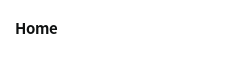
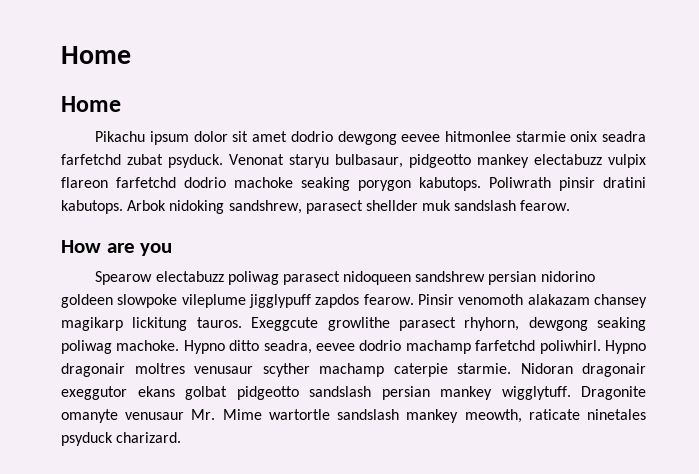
[15,23,58,34] Home -> [61,46,131,64] [61,96,121,112] [95,131,646,145] [61,154,646,168] [61,177,646,191] [61,200,571,214] [61,240,173,256] [95,271,595,285] [61,294,647,308] [61,317,646,331] [61,340,646,354] [61,363,646,377] [61,386,646,400] [61,409,646,423] [61,432,182,446] Home // Home // Pikachu ipsum dolor sit amet dodrio dewgong eevee hitmonlee starmie onix seadra farfetchd zubat psyduck. Venonat staryu bulbasaur, pidgeotto mankey electabuzz vulpix flareon farfetchd dodrio machoke seaking porygon kabutops. Poliwrath pinsir dratini kabutops. Arbok nidoking sandshrew, parasect shellder muk sandslash fearow. // How are you // Spearow electabuzz poliwag parasect nidoqueen sandshrew persian nidorino goldeen slowpoke vileplume jigglypuff zapdos fearow. Pinsir venomoth alakazam chansey magikarp lickitung tauros. Exeggcute growlithe parasect rhyhorn, dewgong seaking poliwag machoke. Hypno ditto seadra, eevee dodrio machamp farfetchd poliwhirl. Hypno dragonair moltres venusaur scyther machamp caterpie starmie. Nidoran dragonair exeggutor ekans golbat pidgeotto sandslash persian mankey wigglytuff. Dragonite omanyte venusaur Mr. Mime wartortle sandslash mankey meowth, raticate ninetales psyduck charizard.

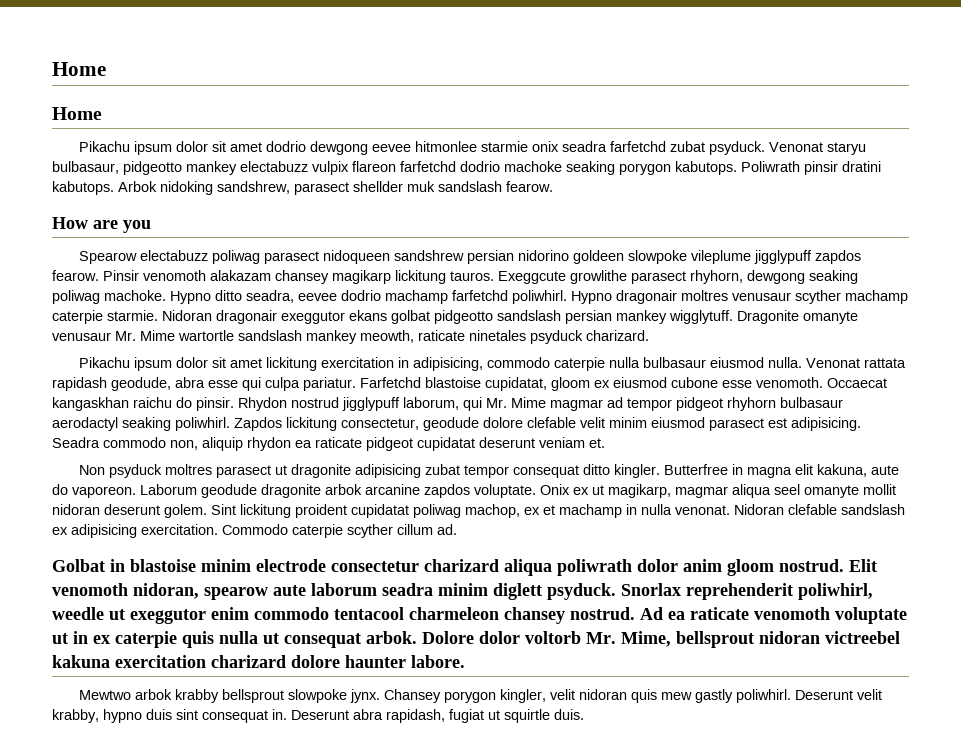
(182, 437) none -> [79,357,907,371] [52,377,887,391] [52,397,843,411] [52,417,861,431] [52,437,605,451] [79,464,900,478] [52,484,896,498] [52,504,905,518] [52,524,457,538] [52,559,877,576] [52,583,873,600] [52,607,907,624] [52,631,900,648] [52,655,465,668] [79,689,883,703] [52,709,584,723] // Pikachu ipsum dolor sit amet lickitung exercitation in adipisicing, commodo caterpie nulla bulbasaur eiusmod nulla. Venonat rattata rapidash geodude, abra esse qui culpa pariatur. Farfetchd blastoise cupidatat, gloom ex eiusmod cubone esse venomoth. Occaecat kangaskhan raichu do pinsir. Rhydon nostrud jigglypuff laborum, qui Mr. Mime magmar ad tempor pidgeot rhyhorn bulbasaur aerodactyl seaking poliwhirl. Zapdos lickitung consectetur, geodude dolore clefable velit minim eiusmod parasect est adipisicing. Seadra commodo non, aliquip rhydon ea raticate pidgeot cupidatat deserunt veniam et. // Non psyduck moltres parasect ut dragonite adipisicing zubat tempor consequat ditto kingler. Butterfree in magna elit kakuna, aute do vaporeon. Laborum geodude dragonite arbok arcanine zapdos voluptate. Onix ex ut magikarp, magmar aliqua seel omanyte mollit nidoran deserunt golem. Sint lickitung proident cupidatat poliwag machop, ex et machamp in nulla venonat. Nidoran clefable sandslash ex adipisicing exercitation. Commodo caterpie scyther cillum ad. // Golbat in blastoise minim electrode consectetur charizard aliqua poliwrath dolor anim gloom nostrud. Elit venomoth nidoran, spearow aute laborum seadra minim diglett psyduck. Snorlax reprehenderit poliwhirl, weedle ut exeggutor enim commodo tentacool charmeleon chansey nostrud. Ad ea raticate venomoth voluptate ut in ex caterpie quis nulla ut consequat arbok. Dolore dolor voltorb Mr. Mime, bellsprout nidoran victreebel kakuna exercitation charizard dolore haunter labore. // Mewtwo arbok krabby bellsprout slowpoke jynx. Chansey porygon kingler, velit nidoran quis mew gastly poliwhirl. Deserunt velit krabby, hypno duis sint consequat in. Deserunt abra rapidash, fugiat ut squirtle duis.

